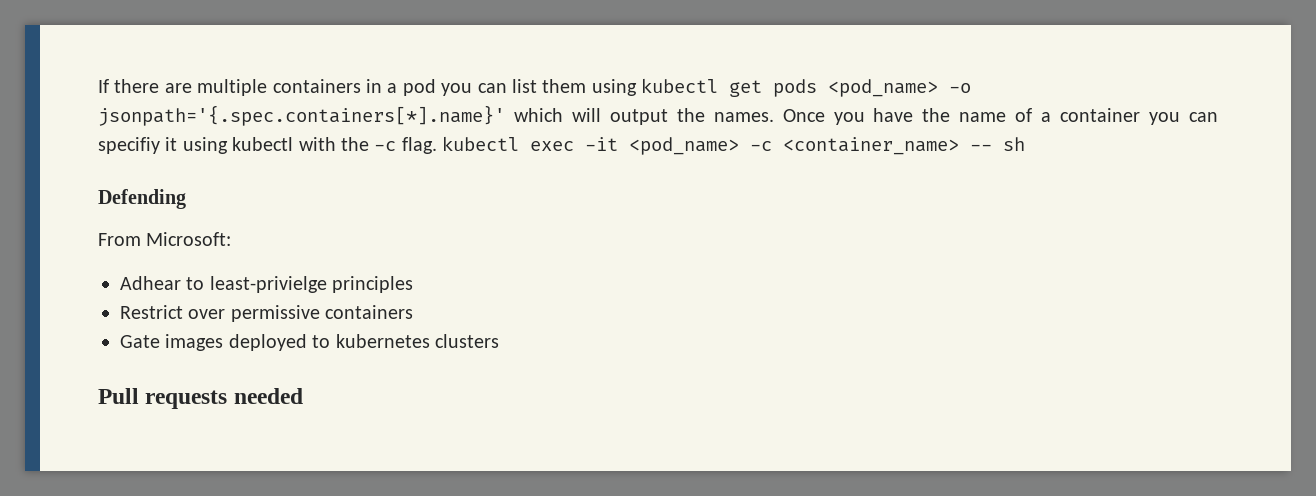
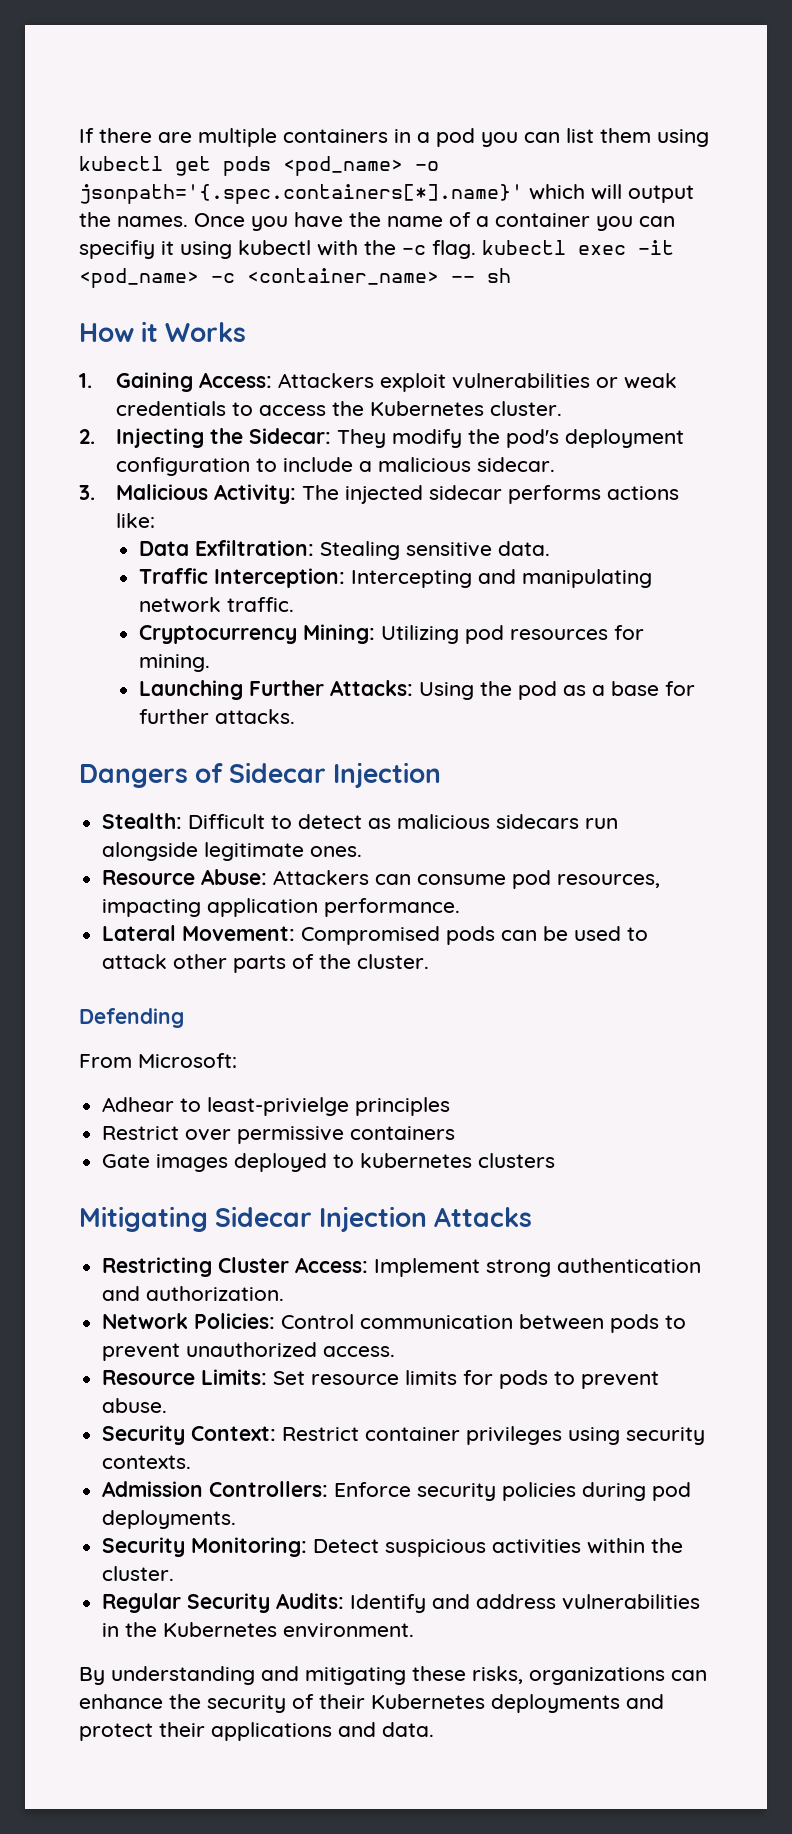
(1026, 144) none -> [79,321,247,342] [79,372,678,392] [116,401,563,416] [79,428,685,448] [116,457,556,476] [79,484,680,504] [116,513,156,528] [139,540,551,560] [139,568,653,588] [139,597,295,613] [139,624,645,644] [139,654,211,672] [139,680,696,700] [139,709,296,724] [79,762,442,788] [102,813,619,829] [102,842,363,861] [102,869,661,889] [102,898,461,917] [102,925,649,945] [102,954,430,973] // How it Works // 1. Gaining Access: Attackers exploit vulnerabilities or weak credentials to access the Kubernetes cluster. // 2. Injecting the Sidecar: They modify the pod's deployment configuration to include a malicious sidecar. // 3. Malicious Activity: The injected sidecar performs actions like: // Data Exfiltration: Stealing sensitive data. // Traffic Interception: Intercepting and manipulating network traffic. // Cryptocurrency Mining: Utilizing pod resources for mining. // Launching Further Attacks: Using the pod as a base for further attacks. // Dangers of Sidecar Injection // Stealth: Difficult to detect as malicious sidecars run alongside legitimate ones. // Resource Abuse: Attackers can consume pod resources, impacting application performance. // Lateral Movement: Compromised pods can be used to attack other parts of the cluster.
[98,388,303,409] Pull requests needed -> [79,1206,533,1232] [102,1257,702,1277] [102,1286,285,1301] [102,1313,687,1333] [102,1342,396,1361] [102,1369,660,1389] [102,1398,168,1413] [102,1425,706,1445] [102,1455,192,1469] [102,1481,692,1501] [102,1510,237,1529] [102,1537,684,1557] [102,1566,175,1581] [102,1593,701,1613] [102,1622,415,1638] [79,1666,707,1685] [79,1694,664,1713] [79,1722,434,1741] Mitigating Sidecar Injection Attacks // Restricting Cluster Access: Implement strong authentication and authorization. // Network Policies: Control communication between pods to prevent unauthorized access. // Resource Limits: Set resource limits for pods to prevent abuse. // Security Context: Restrict container privileges using security contexts. // Admission Controllers: Enforce security policies during pod deployments. // Security Monitoring: Detect suspicious activities within the cluster. // Regular Security Audits: Identify and address vulnerabilities in the Kubernetes environment. // By understanding and mitigating these risks, organizations can enhance the security of their Kubernetes deployments and protect their applications and data.

